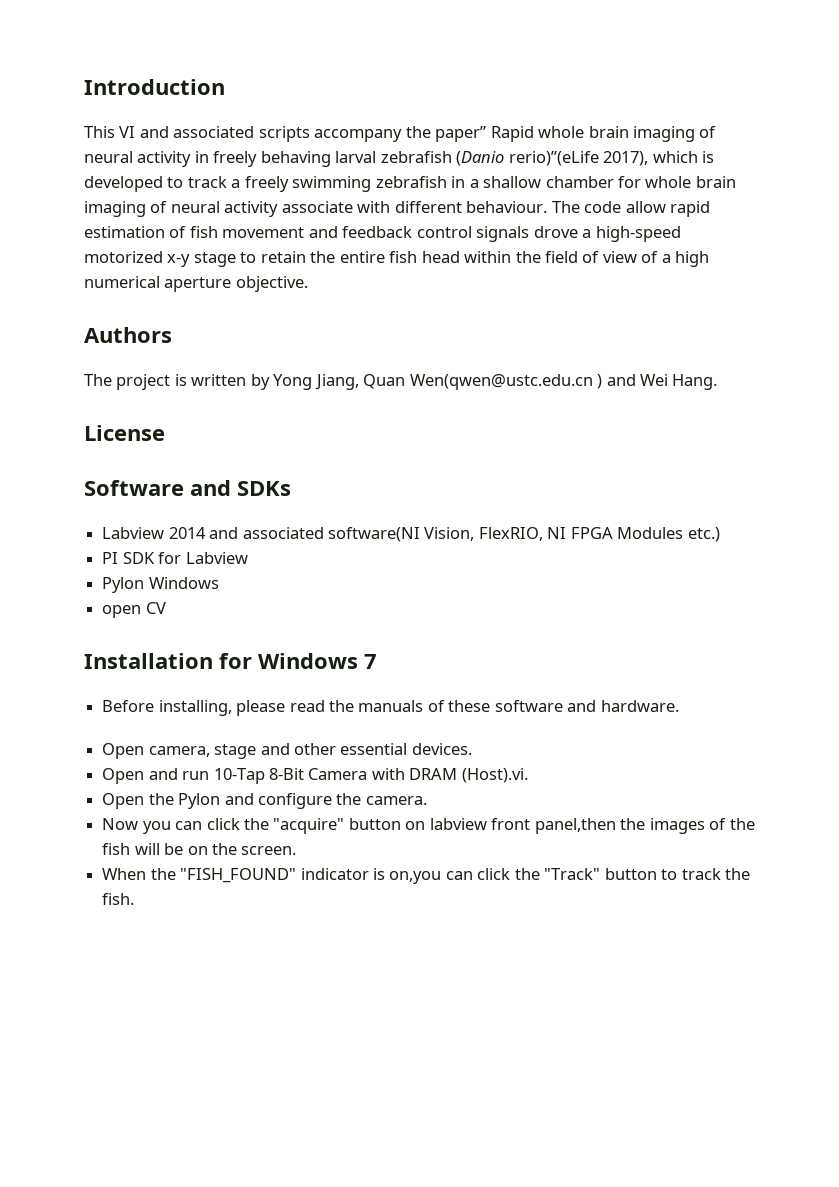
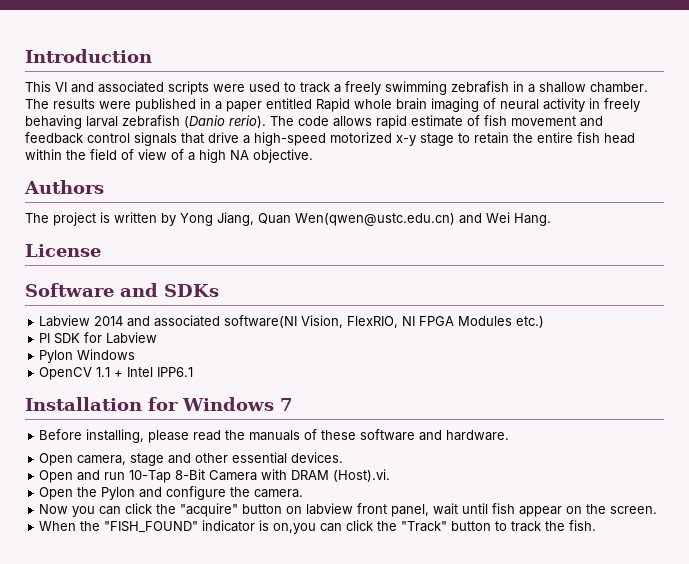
[314,126,487,142] accompany the paper” -> [213,81,648,95] [25,98,312,112] were used to track a freely swimming zebrafish in a shallow chamber. The results were published in a paper entitled
[508,151,715,166] [84,176,736,192] [84,201,711,217] [84,226,165,238] rerio)”(eLife 2017), which is developed to track a freely swimming zebrafish in a shallow chamber for whole brain imaging of neural activity associate with different behaviour. The code allow rapid estimation -> [229,115,463,129] rerio). The code allows rapid estimate
[533,226,578,238] drove -> [181,132,239,144] that drive
[84,276,232,292] numerical aperture -> [230,150,249,160] NA
[409,374,603,390] Wen(qwen@ustc.edu.cn ) -> [295,213,455,226] Wen(qwen@ustc.edu.cn)
[102,602,166,618] open CV -> [39,367,194,380] OpenCV 1.1 + Intel IPP6.1
[534,818,755,834] [102,843,184,855] panel,then the images of the fish will be -> [391,503,563,517] panel, wait until fish appear

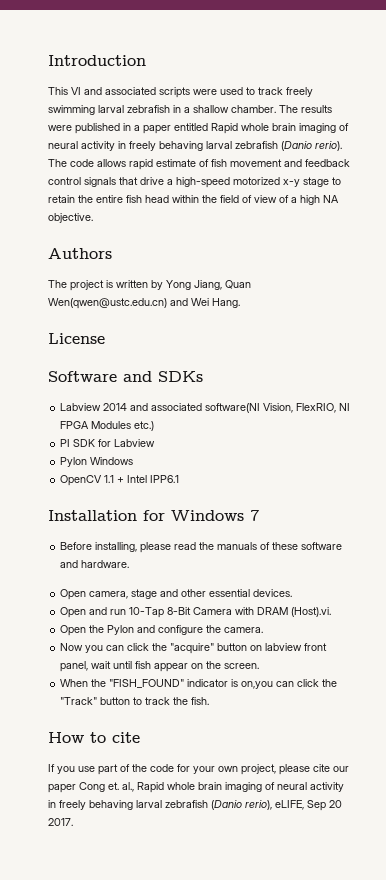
[334,84,341,93] a -> (283, 91) none
(447, 88) none -> [98,105,124,113] larval
(597, 525) none -> [48,732,140,743] [48,764,349,775] [48,782,344,793] [48,800,342,811] [48,818,73,826] // How to cite // If you use part of the code for your own project, please cite our paper Cong et. al., Rapid whole brain imaging of neural activity in freely behaving larval zebrafish (Danio rerio), eLIFE, Sep 20 2017.

